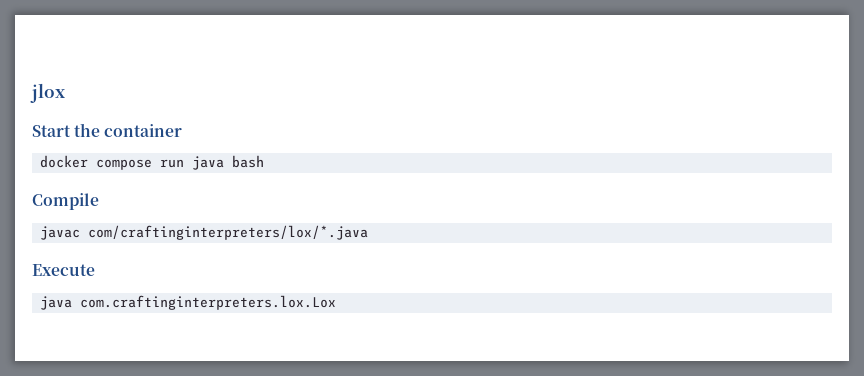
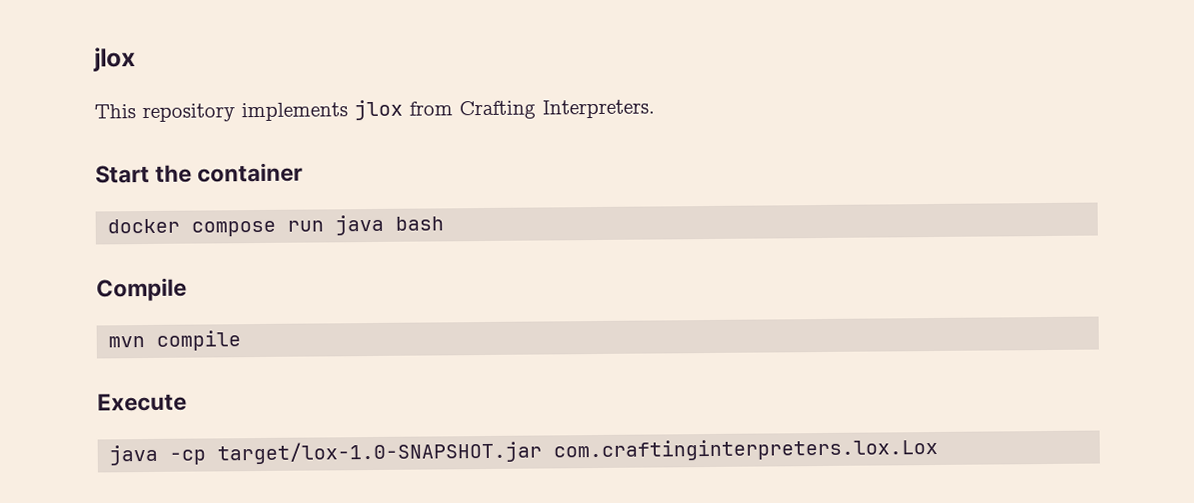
[30,83,65,103] jlox -> [93,47,136,72] [94,99,655,123] jlox // This repository implements jlox from Crafting Interpreters.
[40,225,369,240] javac com/craftinginterpreters/lox/*.java -> [108,330,242,351] mvn compile
(73, 303) none -> [169,440,543,465] -cp target/lox-1.0-SNAPSHOT.jar

